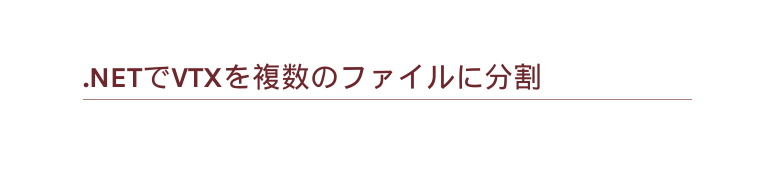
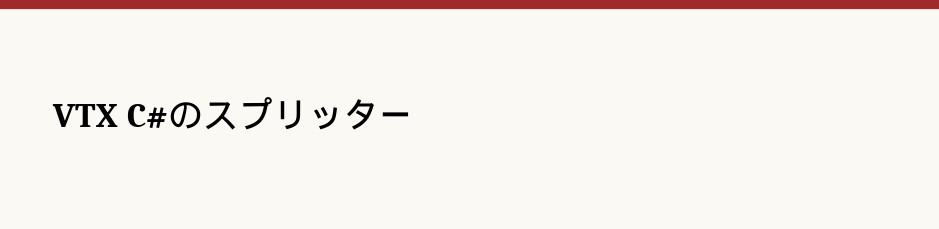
[83,63,542,90] .NETでVTXを複数のファイルに分割 -> [52,97,414,130] VTX C#のスプリッター

